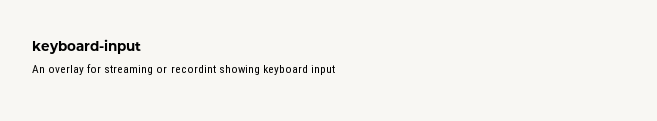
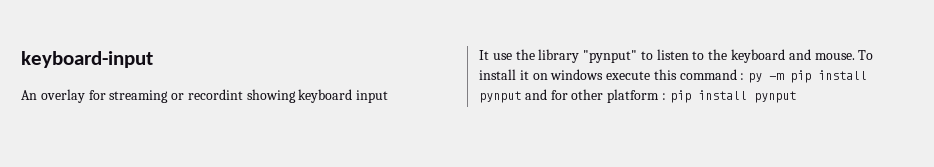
(335, 70) none -> [479,49,874,63] [479,69,868,83] [479,89,796,103] // It use the library "pynput" to listen to the keyboard and mouse. To install it on windows execute this command : py -m pip install pynput and for other platform : pip install pynput

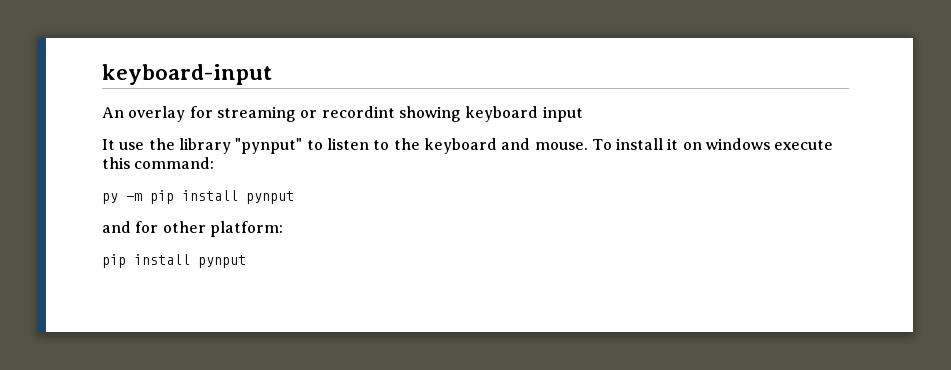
[679,69,745,80] command : -> [134,157,215,169] command: //
(521, 97) none -> (294, 197) //
[607,89,666,103] platform : -> [209,221,283,237] platform: //

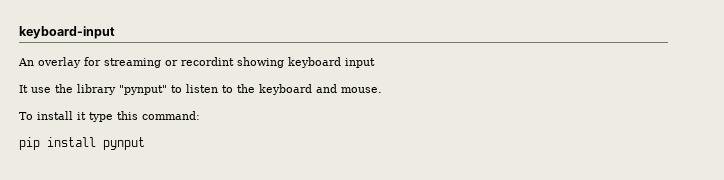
(588, 146) none -> (382, 90) //
[682,138,834,150] on windows execute -> [89,112,113,122] type
[102,190,294,204] [102,221,283,237] // py -m pip install pynput // and for other platform: -> (200, 115) none

